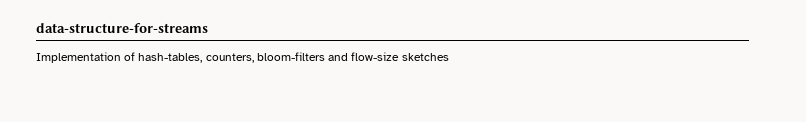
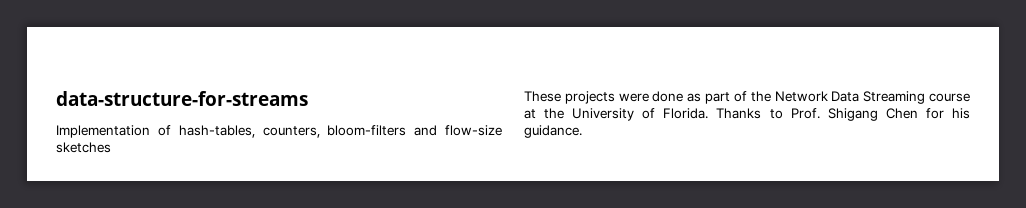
(449, 57) none -> [524,91,970,104] [524,108,970,121] [524,125,582,138] // These projects were done as part of the Network Data Streaming course at the University of Florida. Thanks to Prof. Shigang Chen for his guidance.

